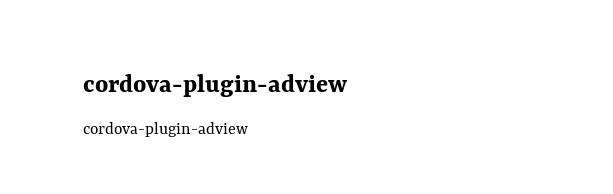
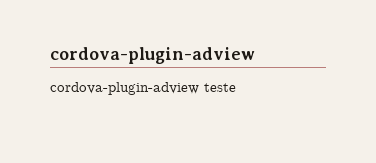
(248, 129) none -> [204,83,236,92] teste

